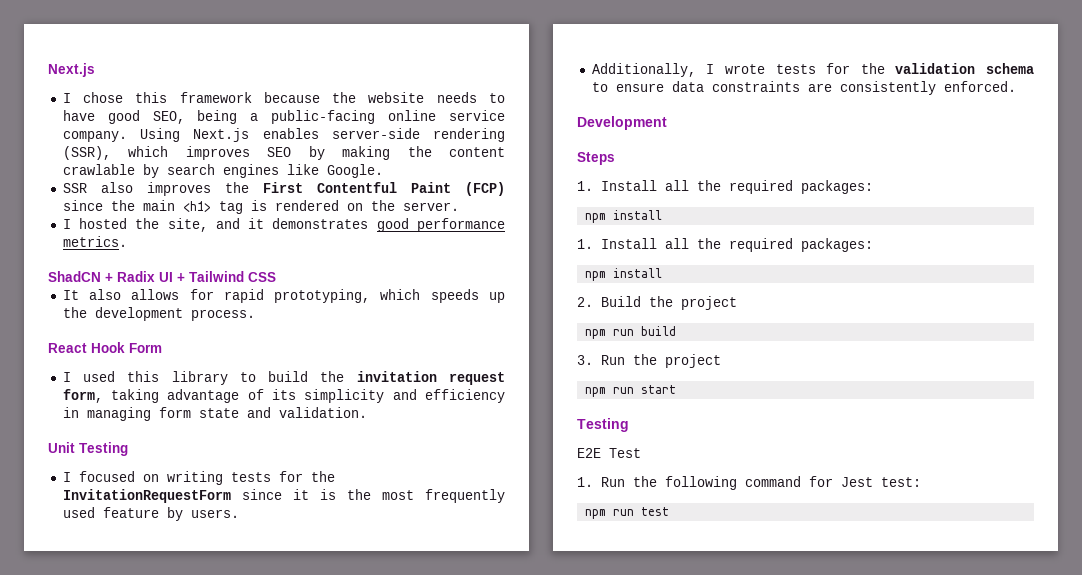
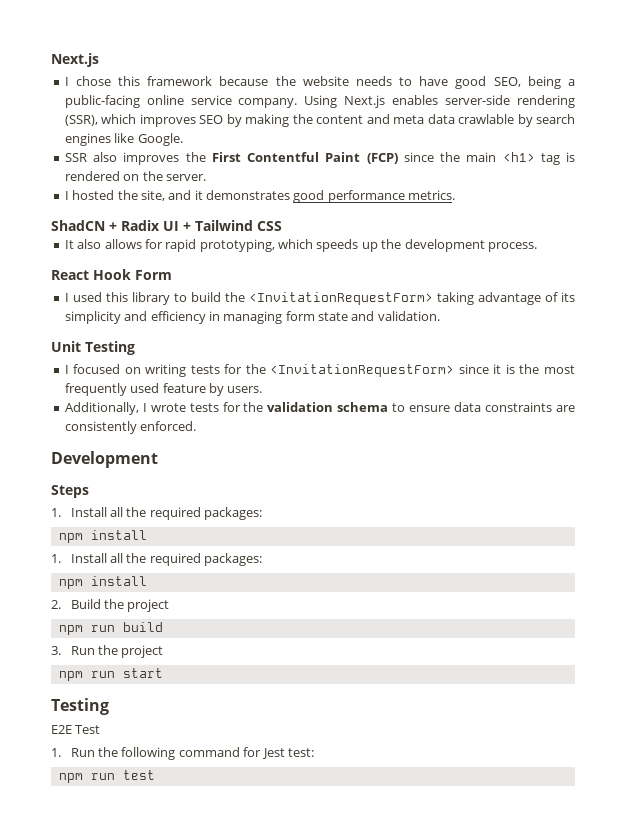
(505, 152) none -> [366,114,455,124] and meta data
[356,371,506,385] [62,389,103,403] invitation request form, -> [248,292,433,305] <InvitationRequestForm>
[62,489,231,503] InvitationRequestForm -> [270,364,455,377] <InvitationRequestForm>

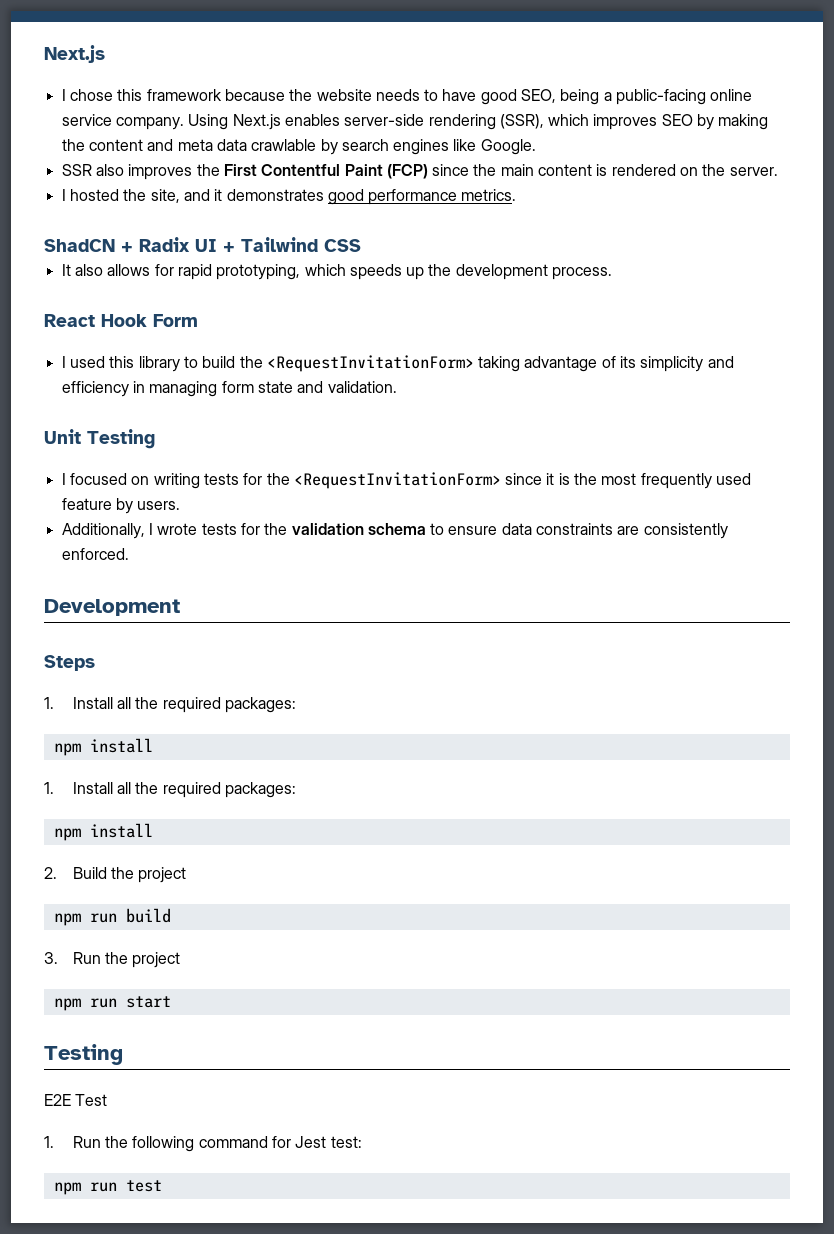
[502,152,560,165] <h1> tag -> [538,164,593,176] content
[248,292,433,305] <InvitationRequestForm> -> [266,355,474,372] <RequestInvitationForm>
[270,364,455,377] <InvitationRequestForm> -> [293,472,501,489] <RequestInvitationForm>

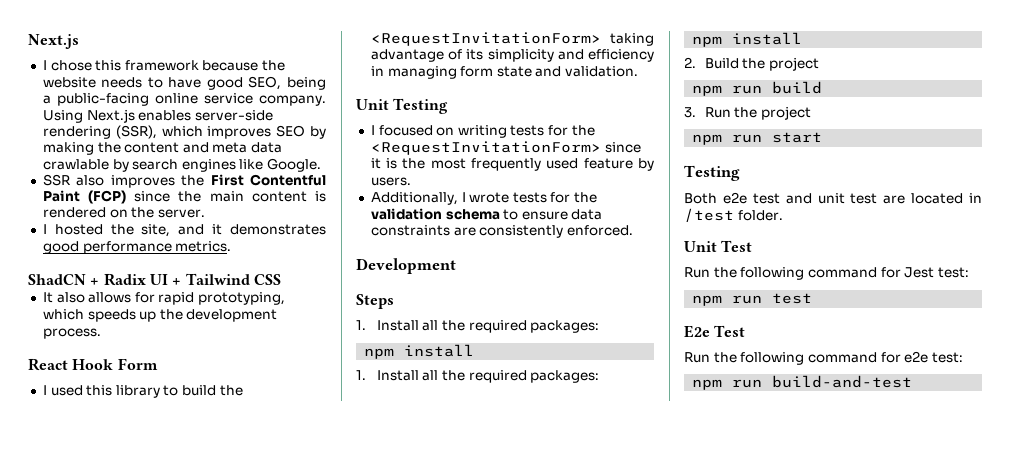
[44,1094,108,1106] [44,1136,54,1148] E2E Test // 1. -> [684,192,982,204] [684,208,783,222] [684,240,753,252] Both e2e test and unit test are located in /test folder. // Unit Test //
(162, 1186) none -> [684,325,746,338] [684,351,963,365] [692,375,913,390] // E2e Test // Run the following command for e2e test: // npm run build-and-test

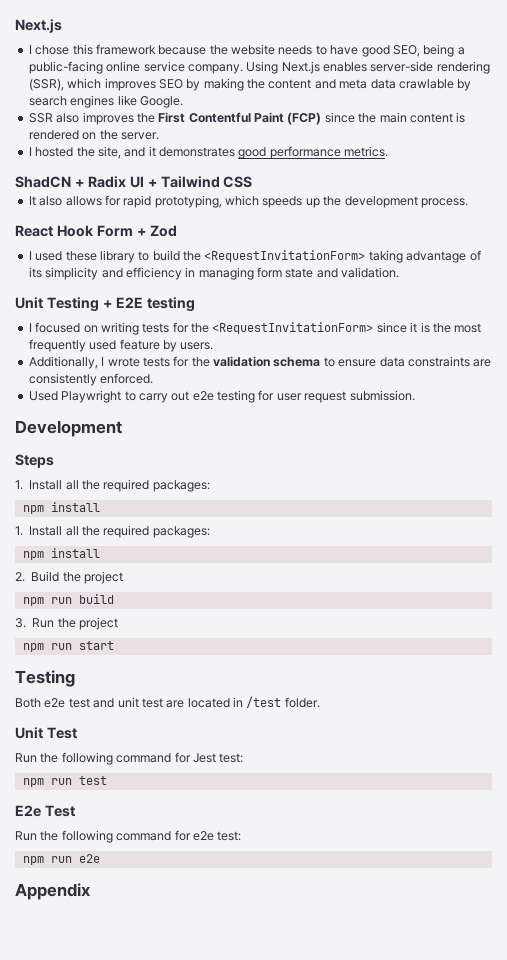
(158, 364) none -> [136,225,177,237] + Zod
[86,385,113,396] this -> [65,251,97,261] these
(449, 106) none -> [102,297,195,312] + E2E testing
(633, 230) none -> [28,390,415,403] // Used Playwright to carry out e2e testing for user request submission.
[772,375,913,388] build-and-test -> [78,854,100,863] [15,883,90,900] e2e // Appendix

